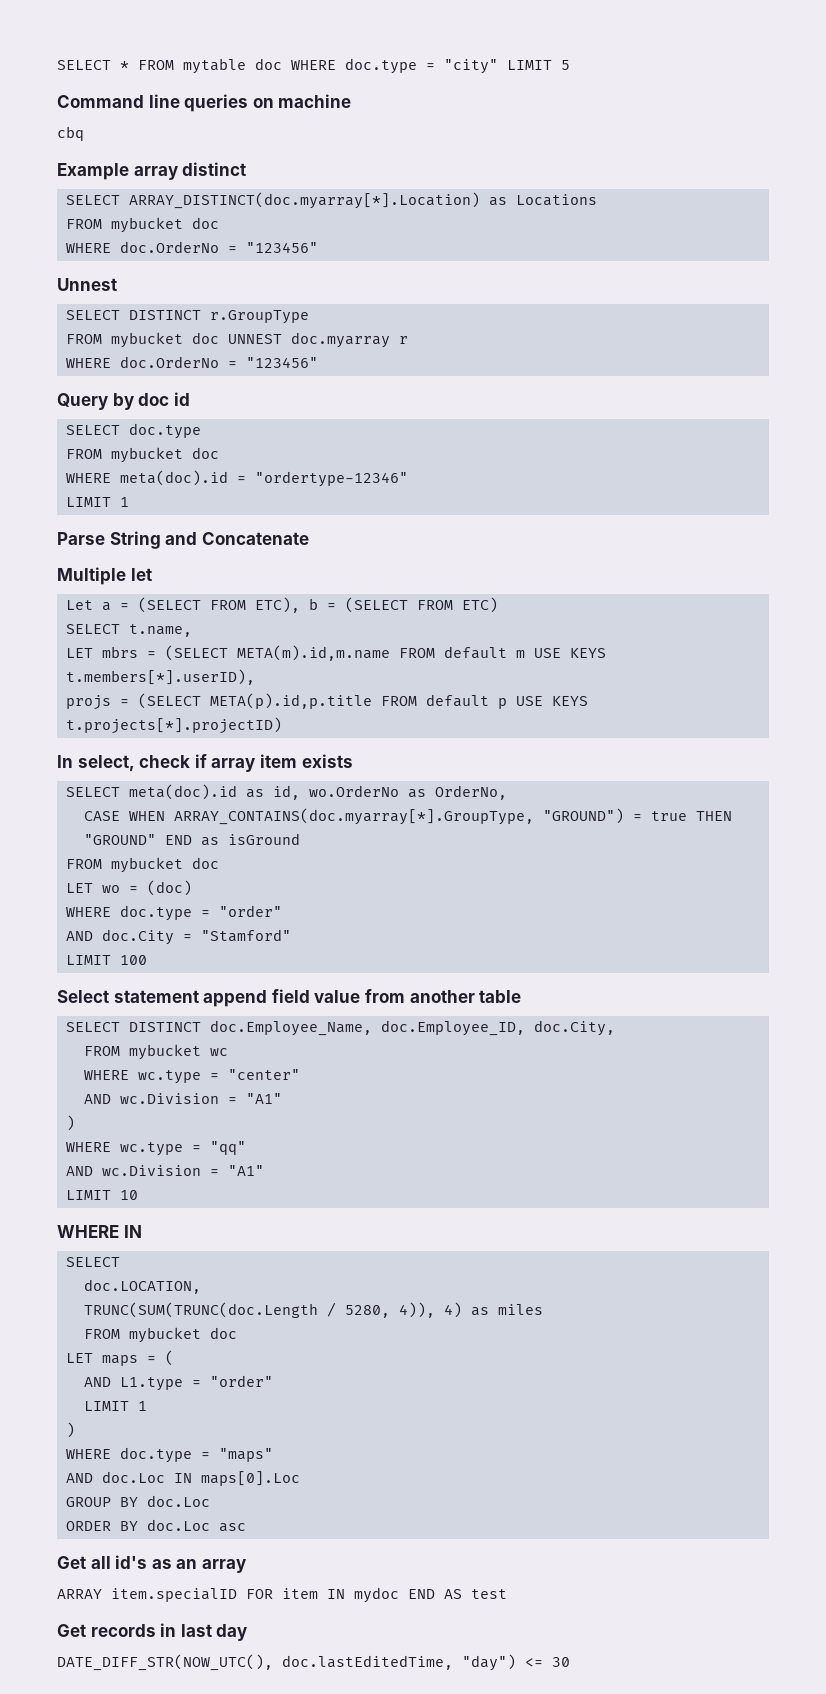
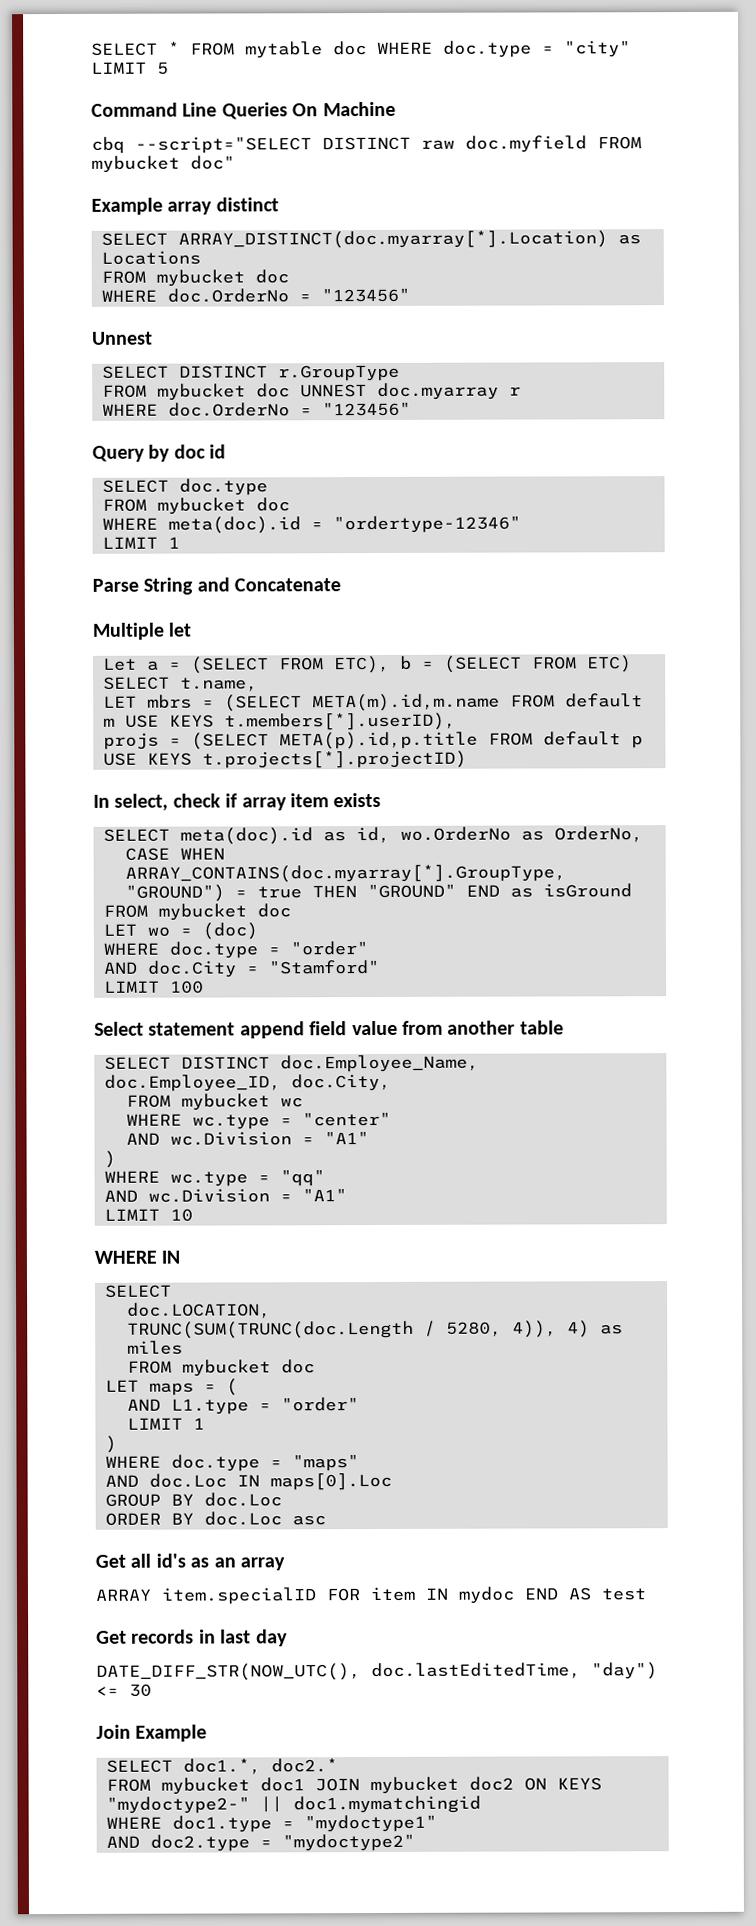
[148,94,352,112] [57,126,84,141] line queries on machine // cbq -> [182,101,396,120] [91,135,642,154] [91,155,235,173] Line Queries On Machine // cbq --script="SELECT DISTINCT raw doc.myfield FROM mybucket doc"
(570, 1662) none -> [96,1724,208,1742] [105,1758,338,1775] [105,1776,602,1795] [105,1795,481,1814] [105,1814,437,1833] [105,1833,415,1852] // Join Example // SELECT doc1.*, doc2.* // FROM mybucket doc1 JOIN mybucket doc2 ON KEYS "mydoctype2-" || doc1.mymatchingid // WHERE doc1.type = "mydoctype1" // AND doc2.type = "mydoctype2"

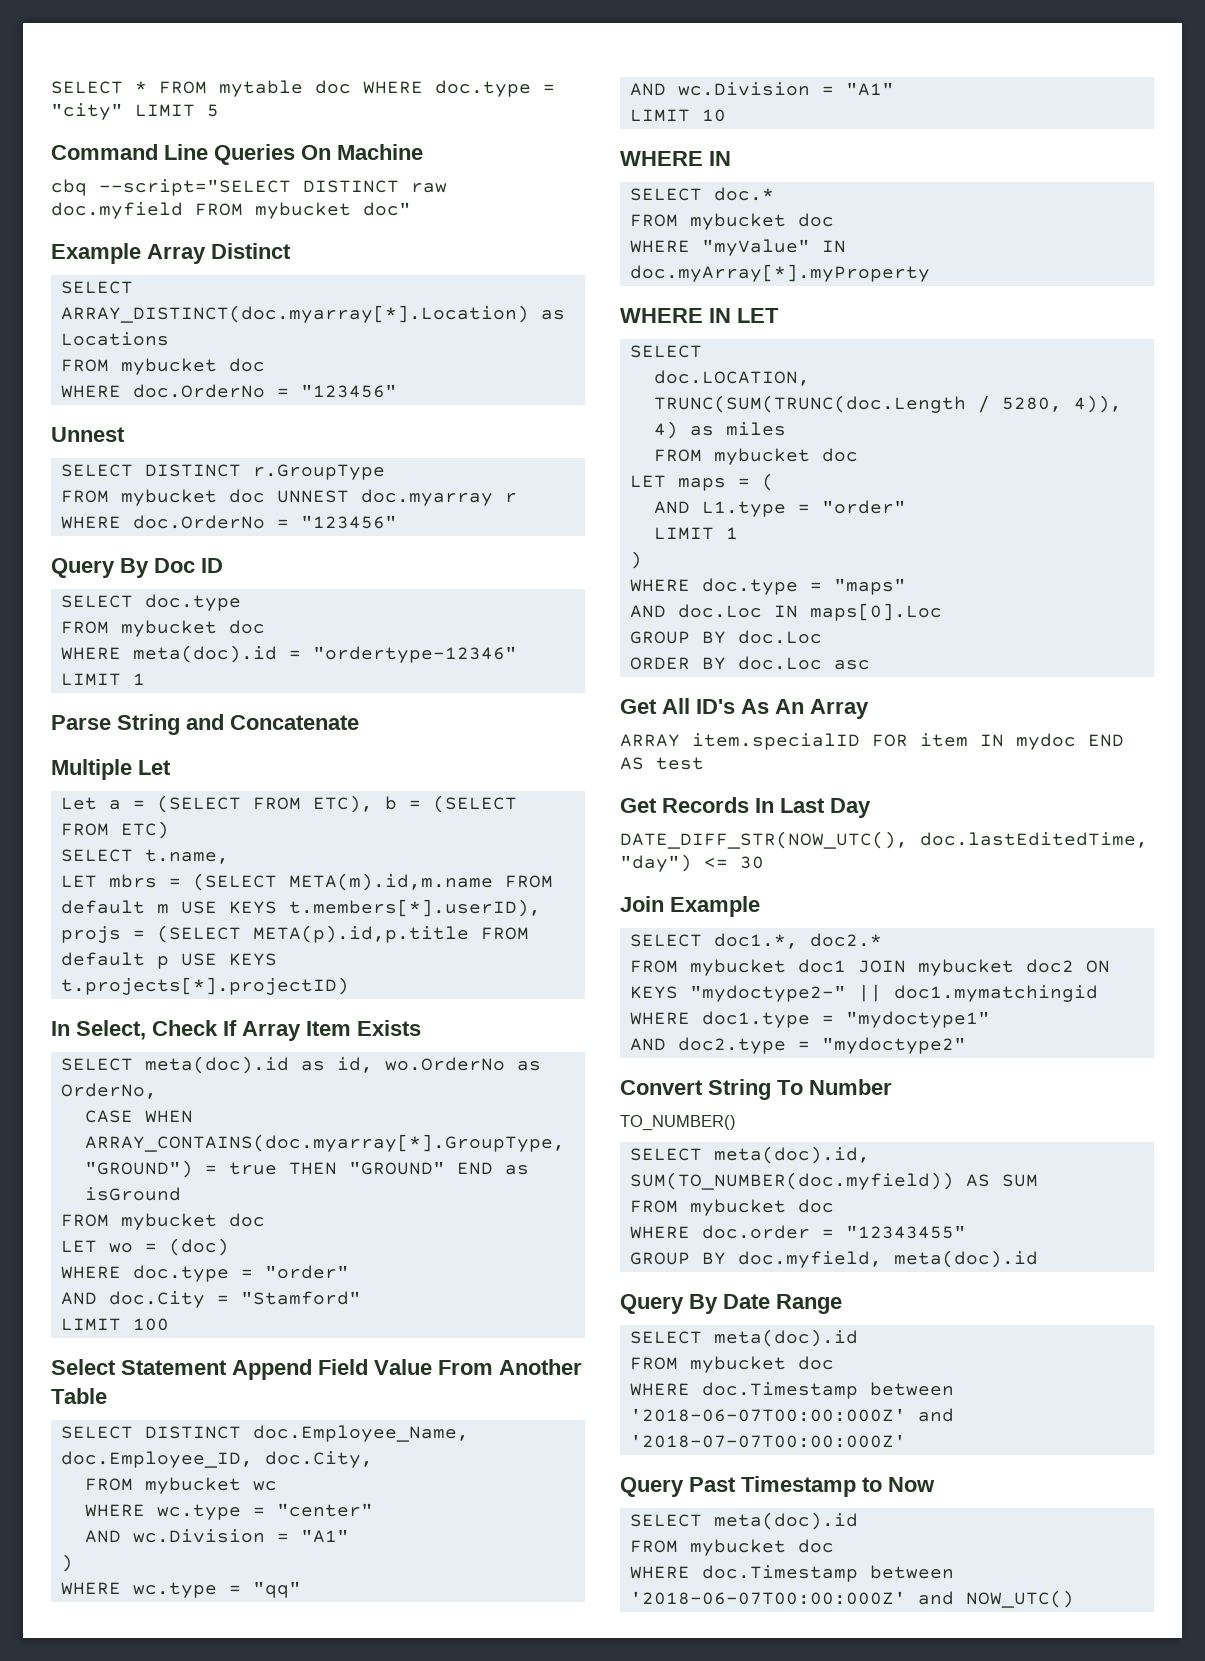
[167,197,279,215] array distinct -> [147,243,291,264] Array Distinct
[148,444,227,462] by doc id -> [120,558,223,578] By Doc ID
[168,622,192,637] let -> [138,760,171,775] Let
[114,792,382,811] select, check if array item exists -> [76,1020,421,1041] Select, Check If Array Item Exists
[148,1020,564,1039] statement append field value from another table -> [121,1359,582,1380] [51,1388,107,1404] Statement Append Field Value From Another Table
(181, 1257) none -> [629,187,774,201] [629,213,834,230] [629,239,846,256] [629,264,930,282] [620,308,779,323] // SELECT doc.* // FROM mybucket doc // WHERE "myValue" IN doc.myArray[*].myProperty // WHERE IN LET
[130,1553,285,1571] all id's as an array -> [662,698,869,719] All ID's As An Array
[131,1629,288,1647] records in last day -> [662,797,871,818] Records In Last Day
(415, 1842) none -> [620,1079,892,1100] [620,1115,736,1131] [629,1146,870,1164] [629,1172,1038,1190] [629,1199,834,1216] [629,1225,966,1239] [629,1250,1038,1268] [620,1294,842,1314] [629,1329,858,1347] [629,1356,834,1373] [629,1382,954,1399] [629,1408,954,1422] [629,1434,906,1448] [620,1476,935,1497] [629,1512,858,1530] [629,1539,834,1556] [629,1565,954,1582] [629,1590,1074,1608] // Convert String To Number // TO_NUMBER() // SELECT meta(doc).id, SUM(TO_NUMBER(doc.myfield)) AS SUM // FROM mybucket doc // WHERE doc.order = "12343455" // GROUP BY doc.myfield, meta(doc).id // Query By Date Range // SELECT meta(doc).id // FROM mybucket doc // WHERE doc.Timestamp between '2018-06-07T00:00:000Z' and '2018-07-07T00:00:000Z' // Query Past Timestamp to Now // SELECT meta(doc).id // FROM mybucket doc // WHERE doc.Timestamp between '2018-06-07T00:00:000Z' and NOW_UTC()

